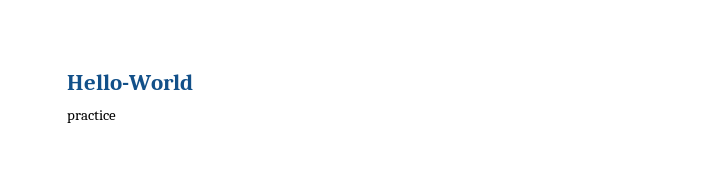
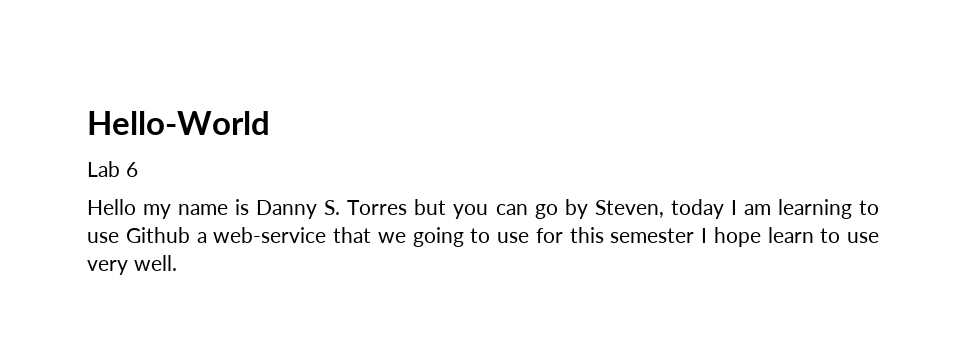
[67,110,116,123] practice -> [87,161,138,177] [87,199,879,219] [87,227,879,247] [87,255,177,275] Lab 6 // Hello my name is Danny S. Torres but you can go by Steven, today I am learning to use Github a web-service that we going to use for this semester I hope learn to use very well.

